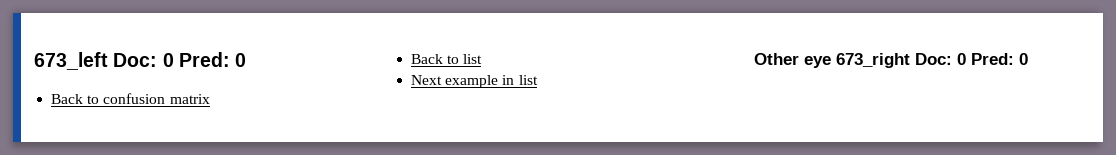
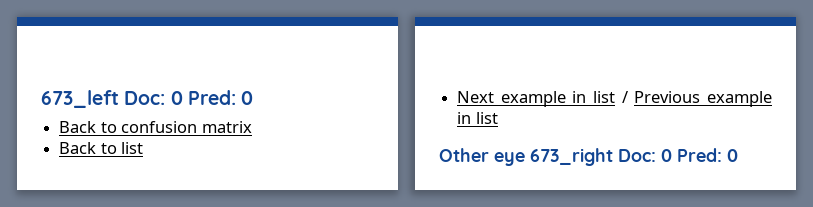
(538, 80) none -> [621,91,772,107] [457,112,498,124] / Previous example in list

